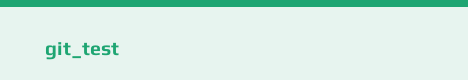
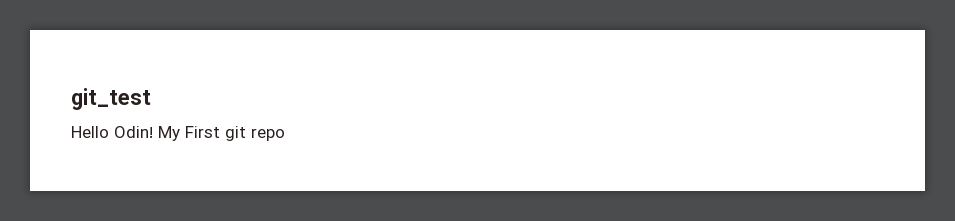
(119, 51) none -> [71,126,285,141] // Hello Odin! My First git repo

